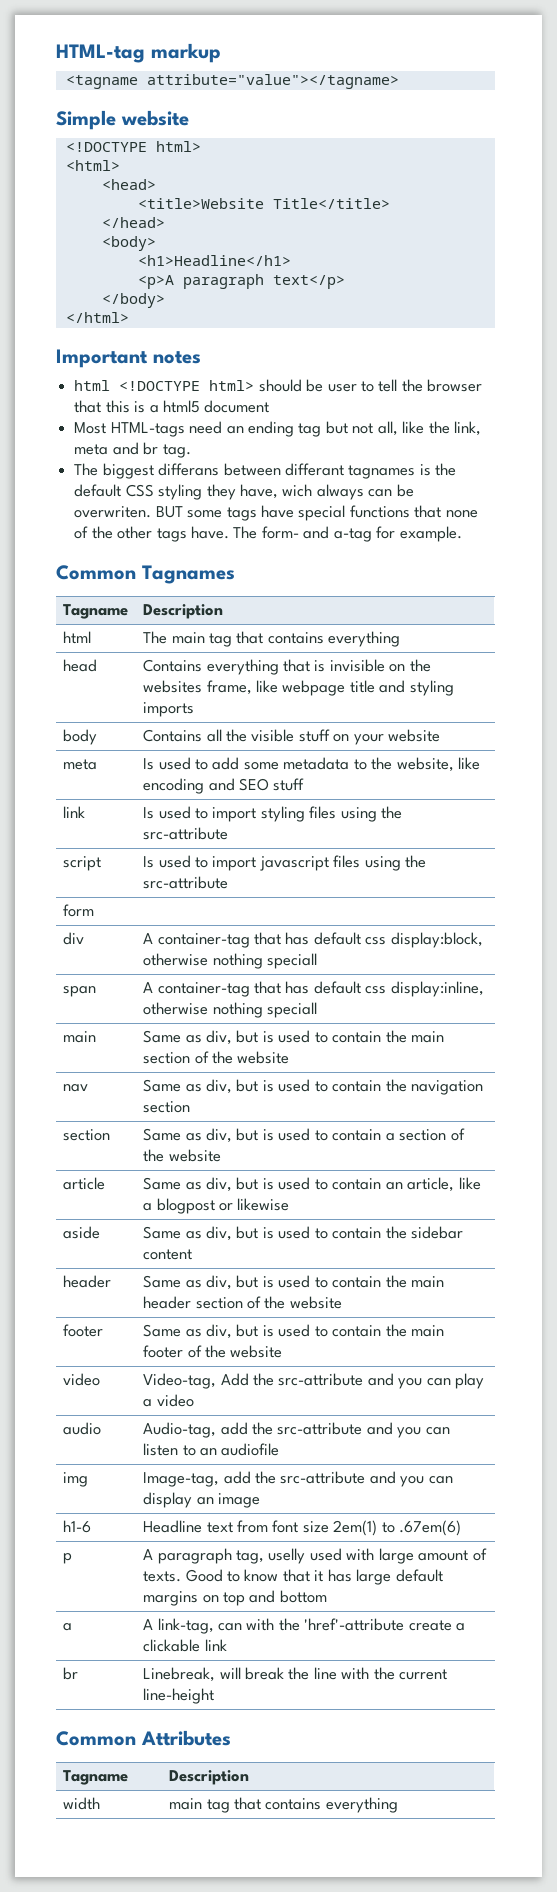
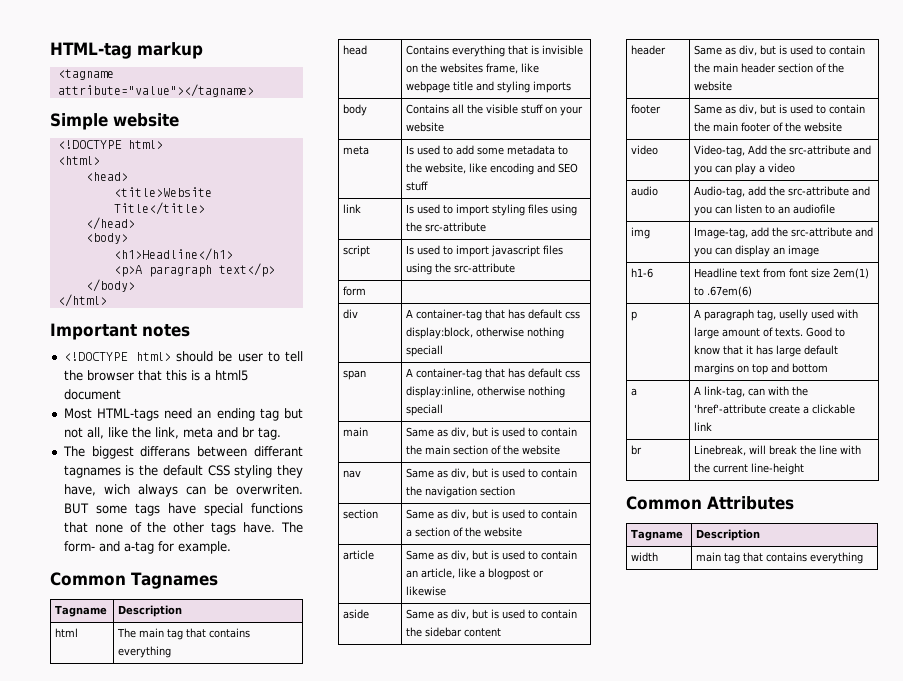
[74,380,111,391] html -> (190, 330) none

